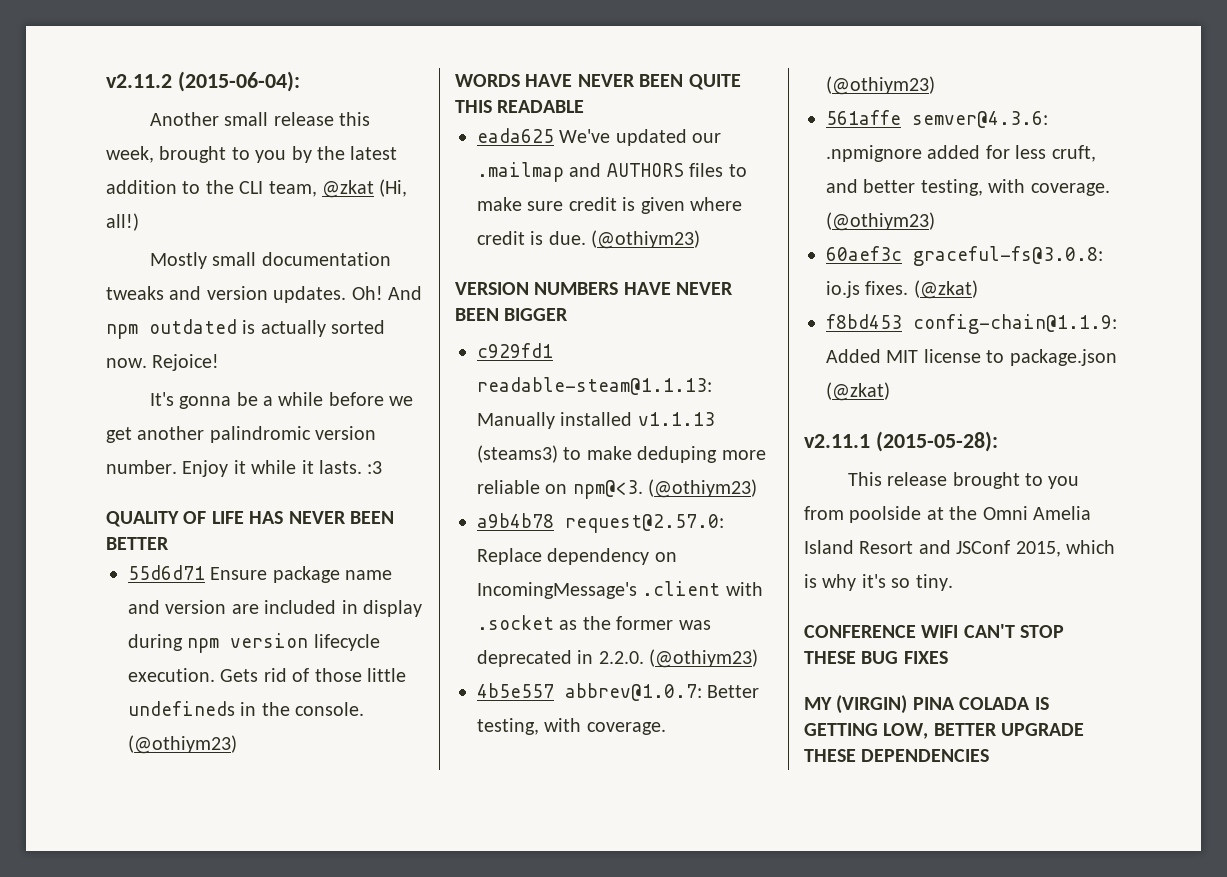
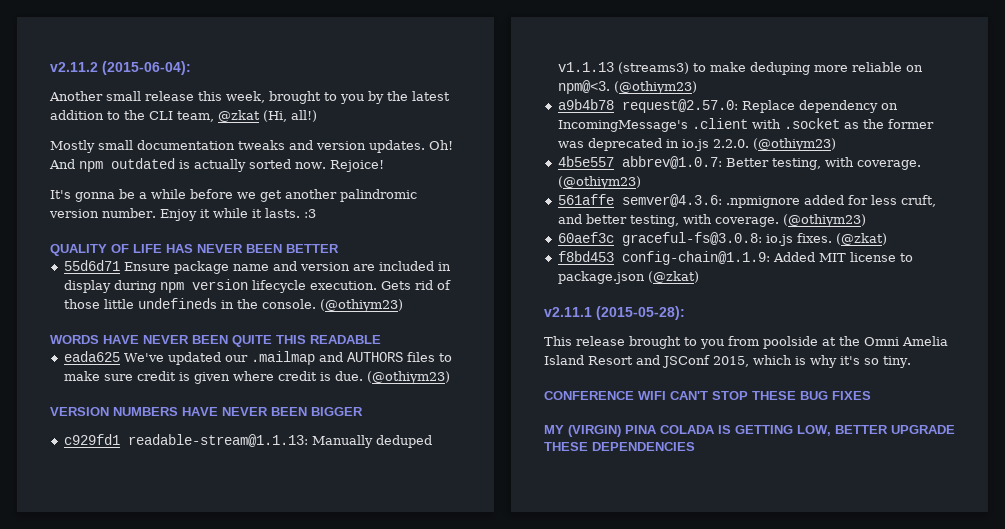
[477,377,712,395] [477,412,715,429] [477,445,558,463] readable-steam@1.1.13: Manually installed v1.1.13 (steams3) -> [127,434,432,448] [557,62,689,74] readable-stream@1.1.13: Manually deduped v1.1.13 (streams3)
(594, 657) none -> [681,139,709,151] io.js

